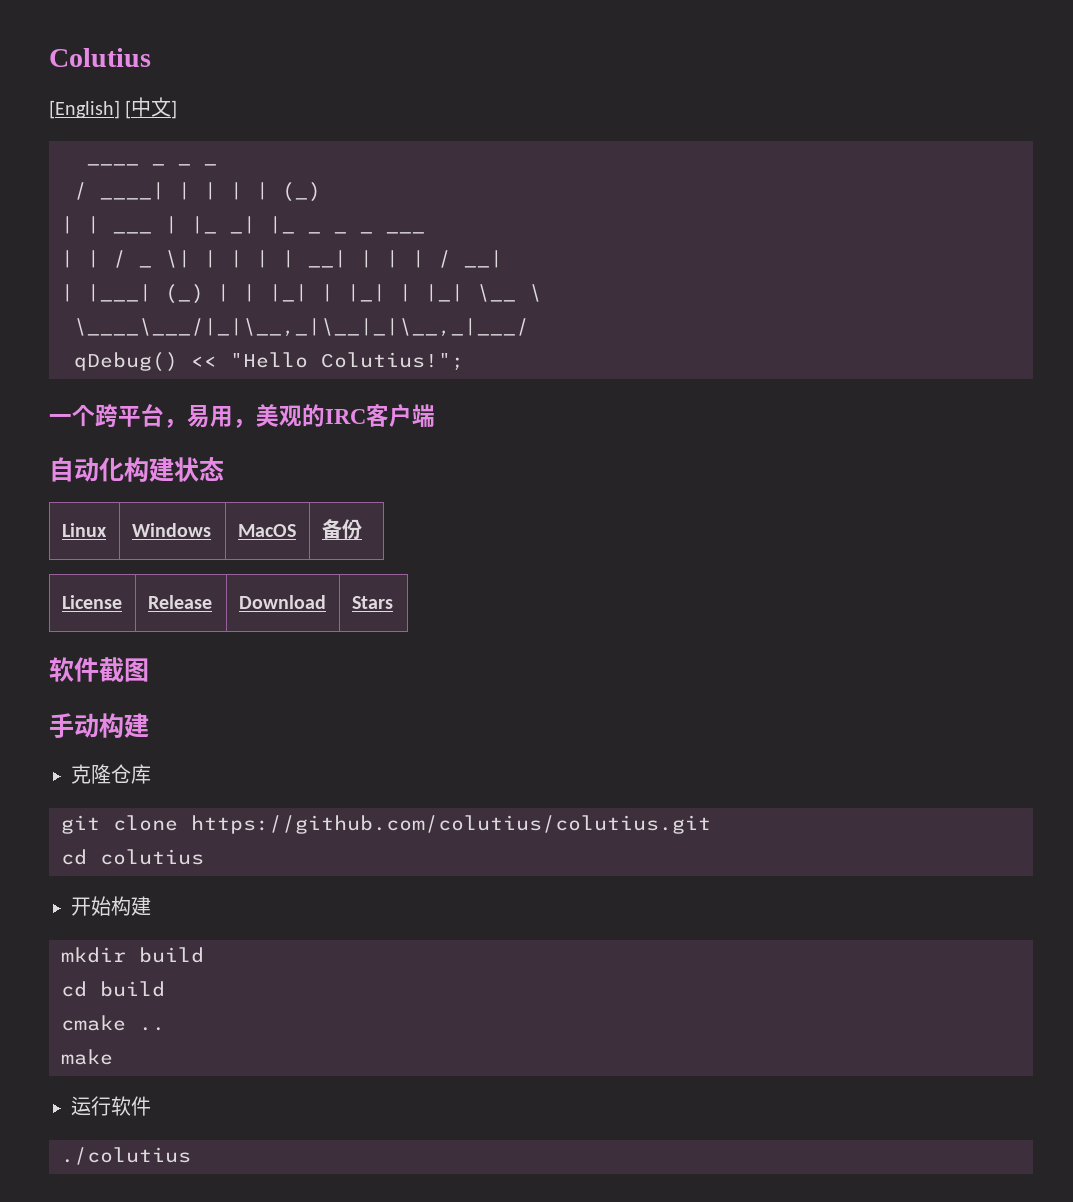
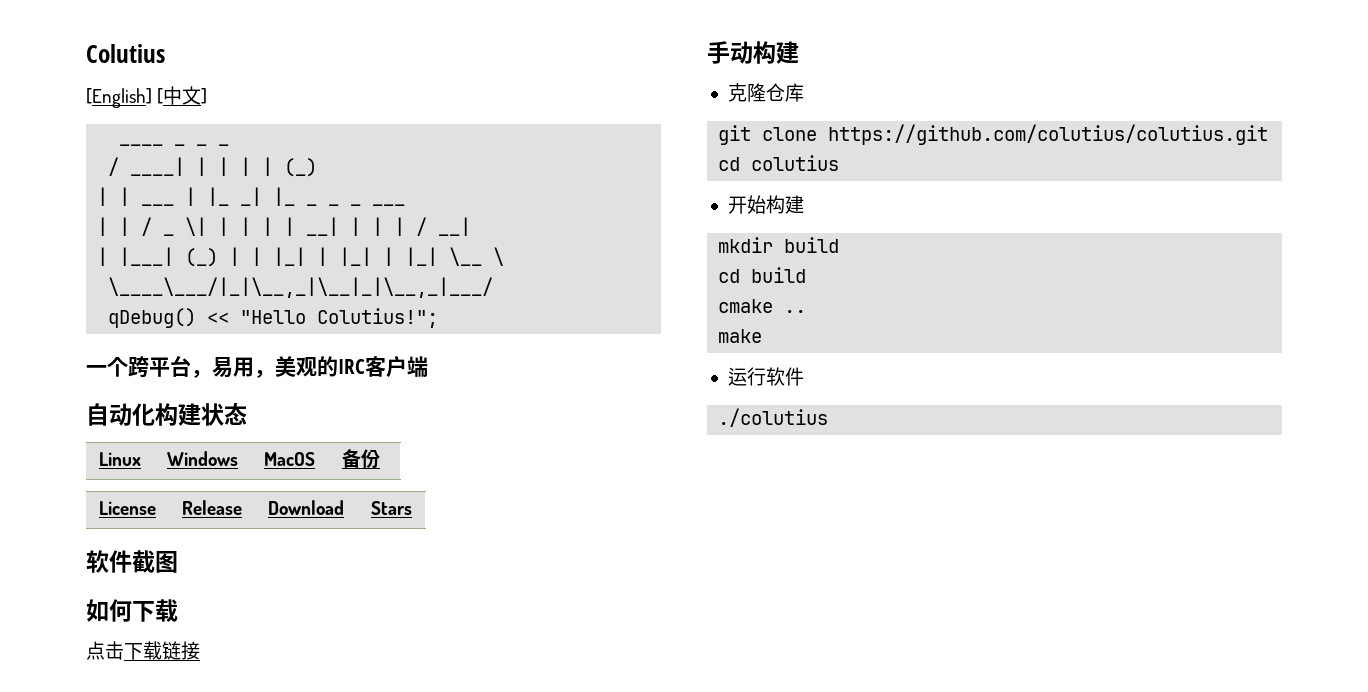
(149, 670) none -> [86,599,178,622] [86,641,200,660] // 如何下载 // 点击下载链接

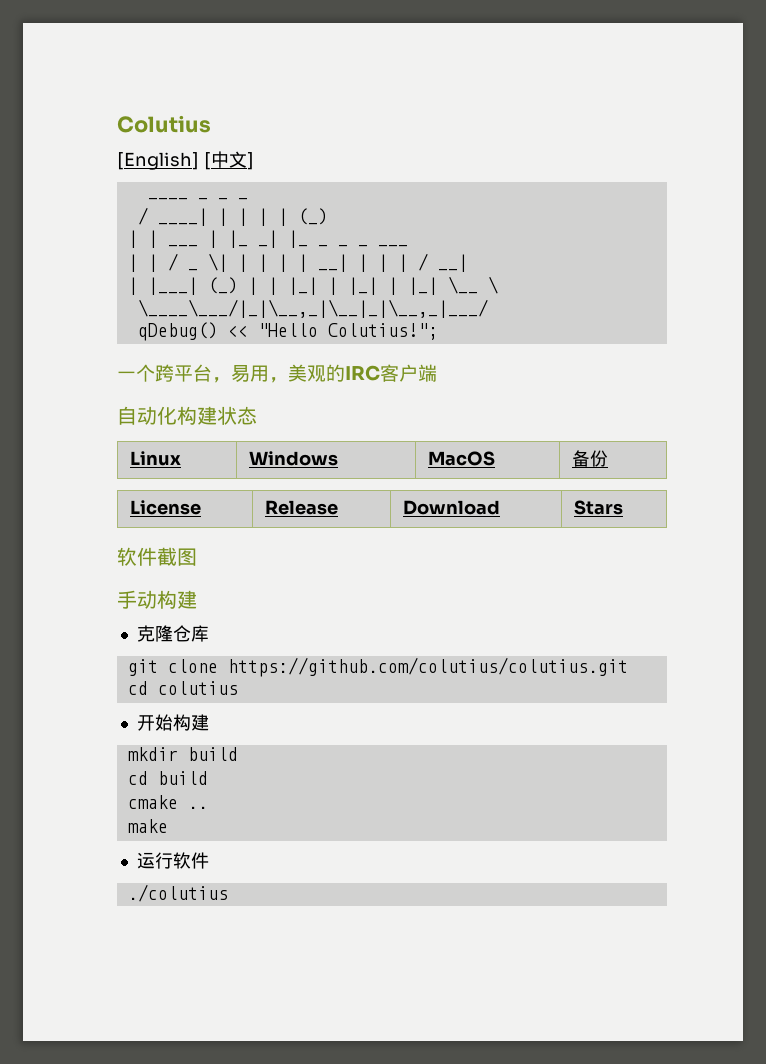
[86,599,178,622] [86,641,200,660] // 如何下载 // 点击下载链接 -> (197, 557) none

